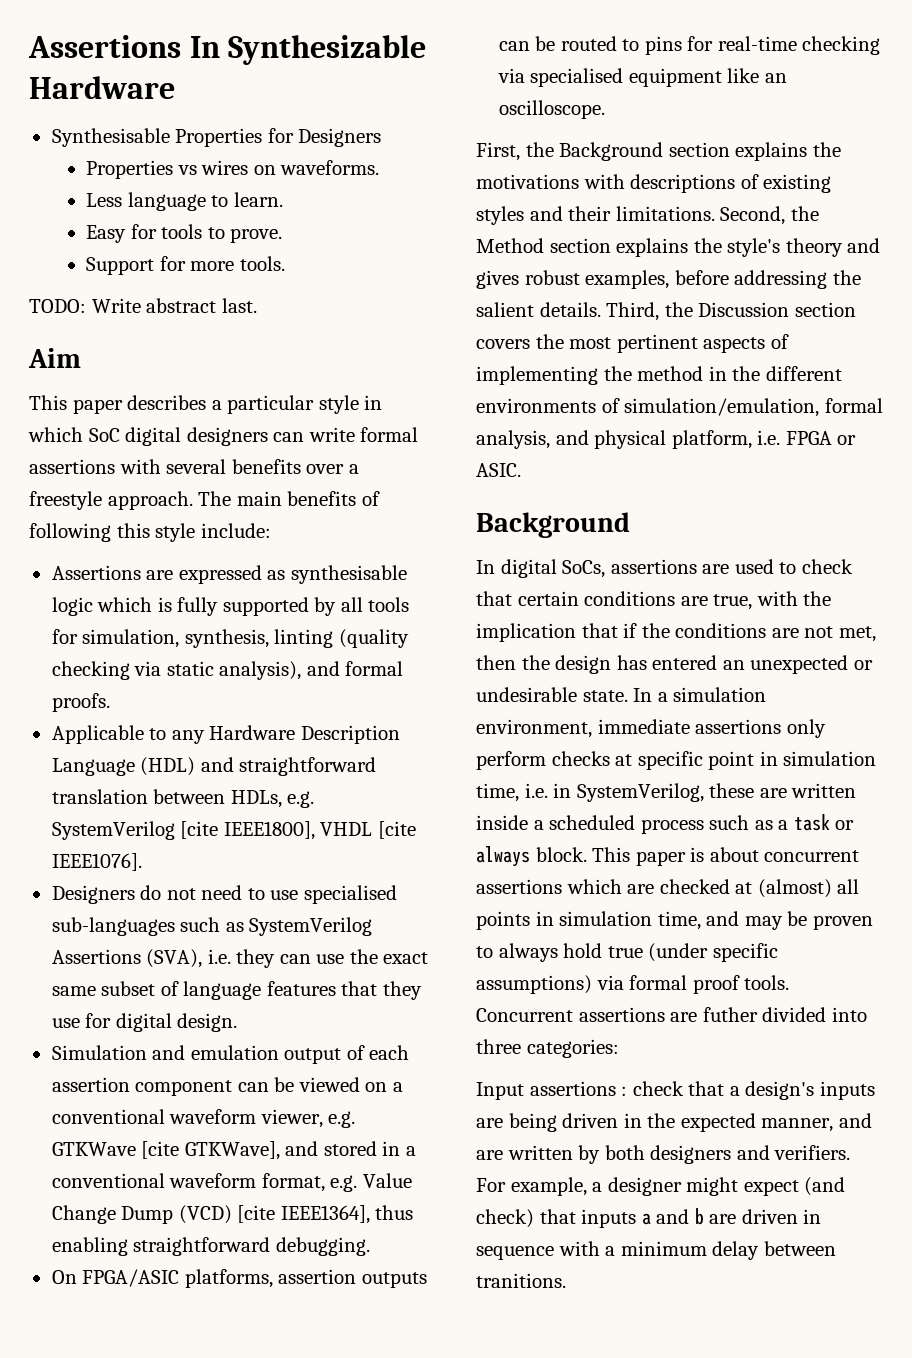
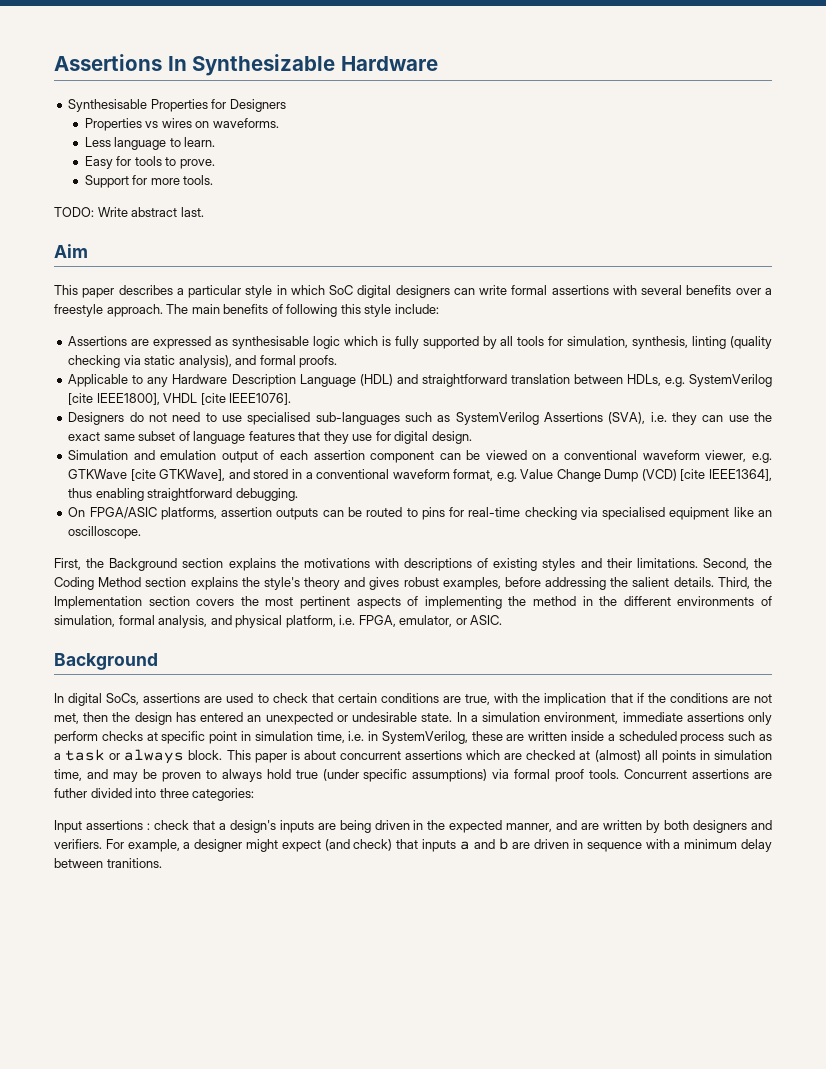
(819, 213) none -> [54,577,94,590] Coding
[698,302,790,317] Discussion -> [54,596,142,609] Implementation
[624,398,820,417] simulation/emulation, -> [54,615,115,627] simulation,
[785,431,832,445] FPGA -> [358,615,453,627] FPGA, emulator,

